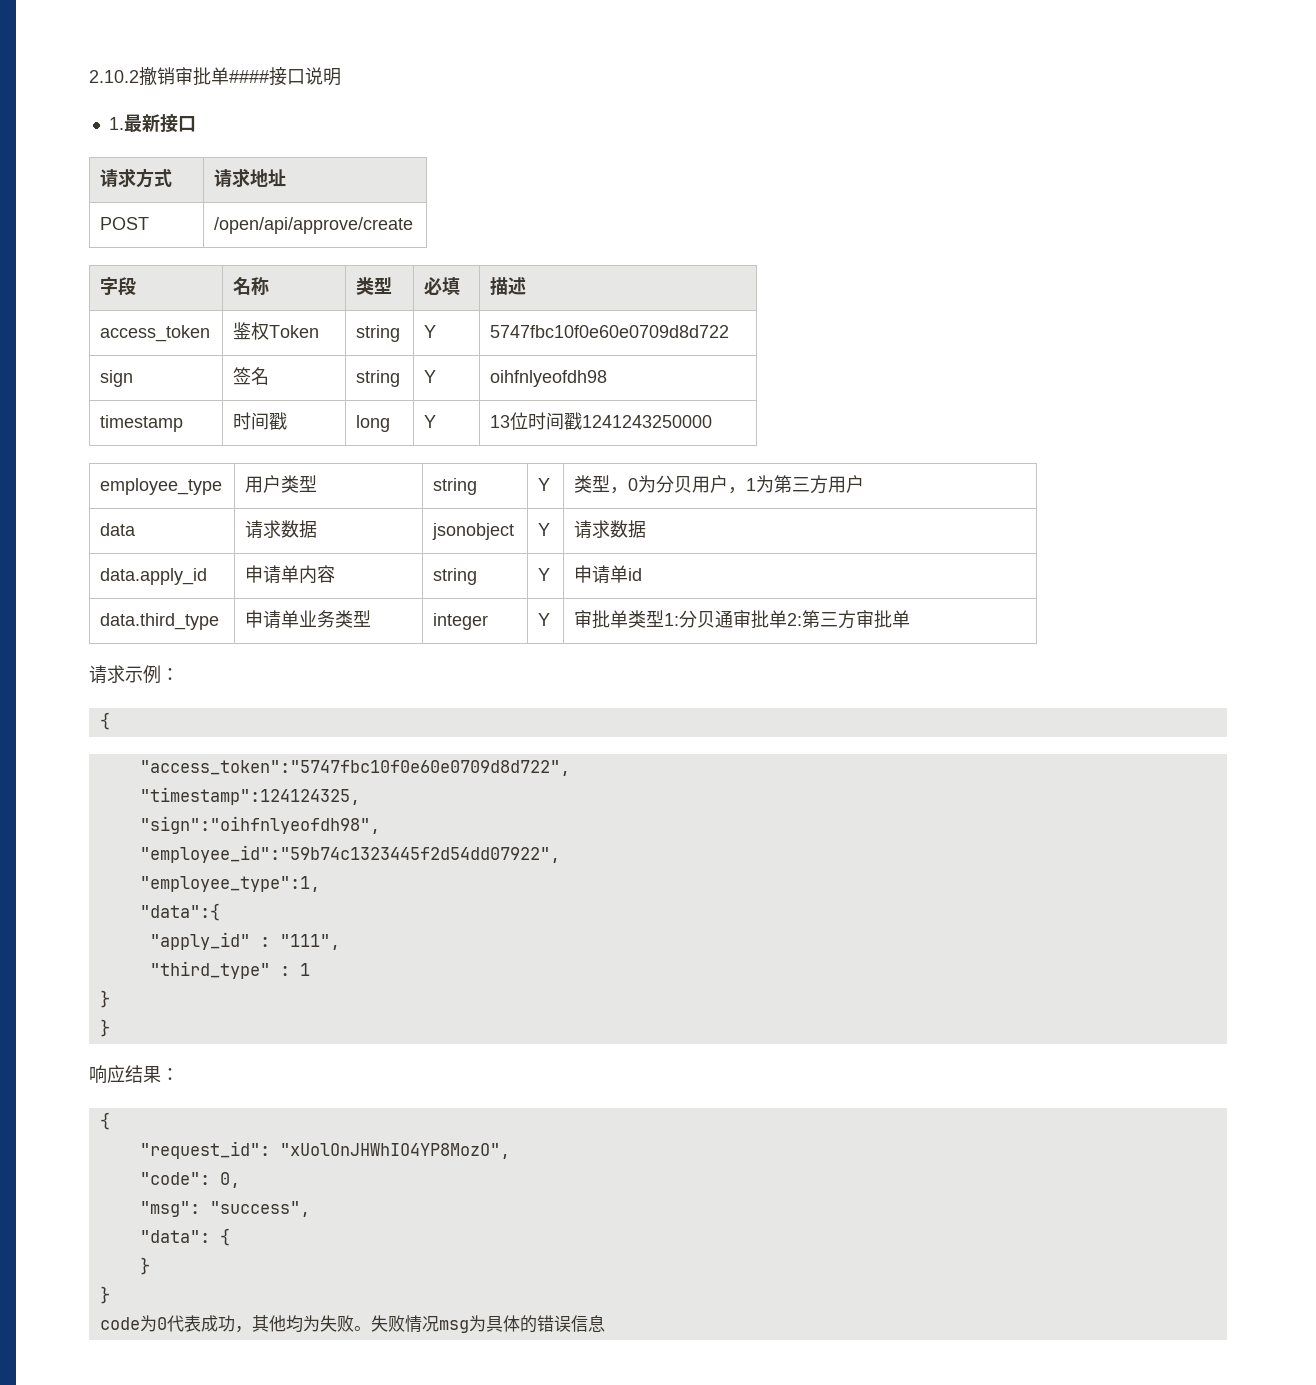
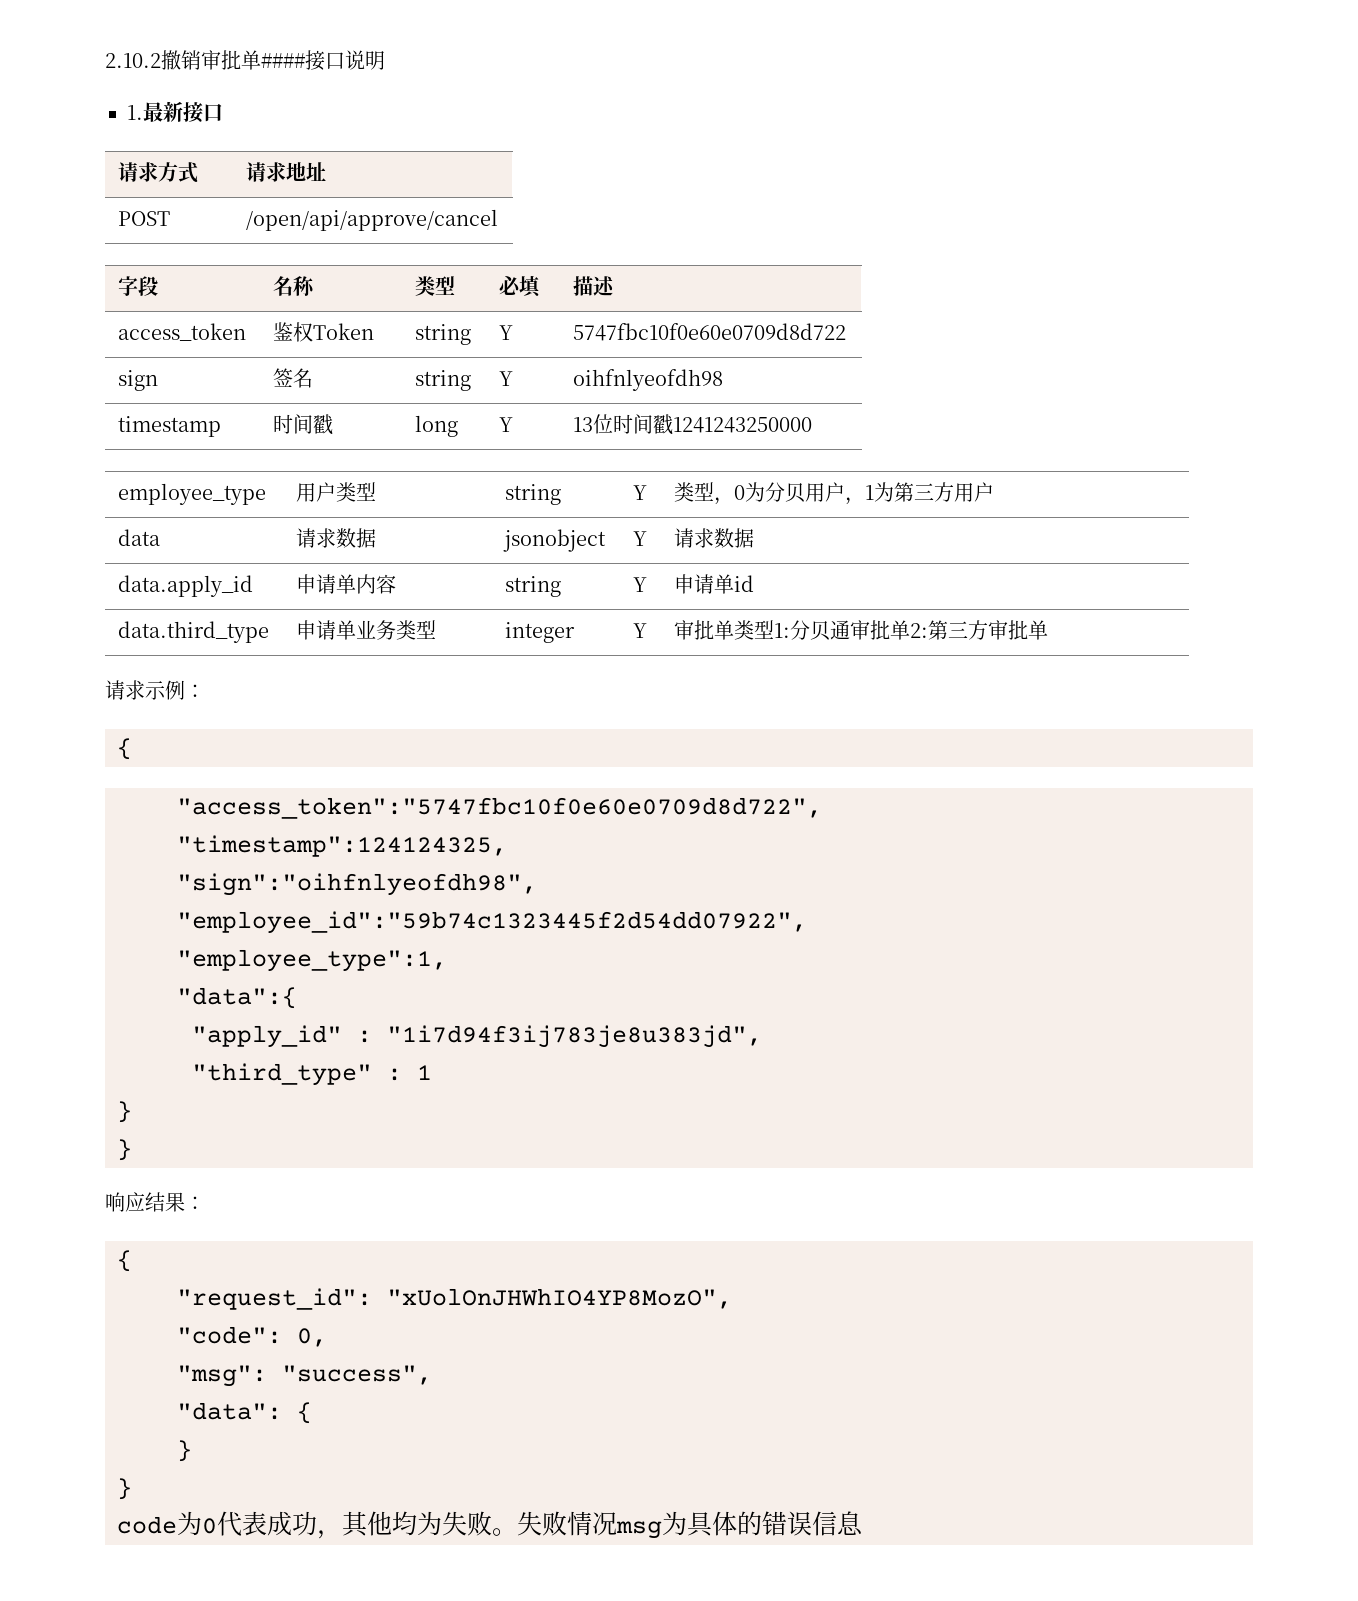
[214,217,414,234] /open/api/approve/create -> [246,209,499,231] /open/api/approve/cancel
[279,934,340,950] "111", -> [387,1025,762,1048] "1i7d94f3ij783je8u383jd",

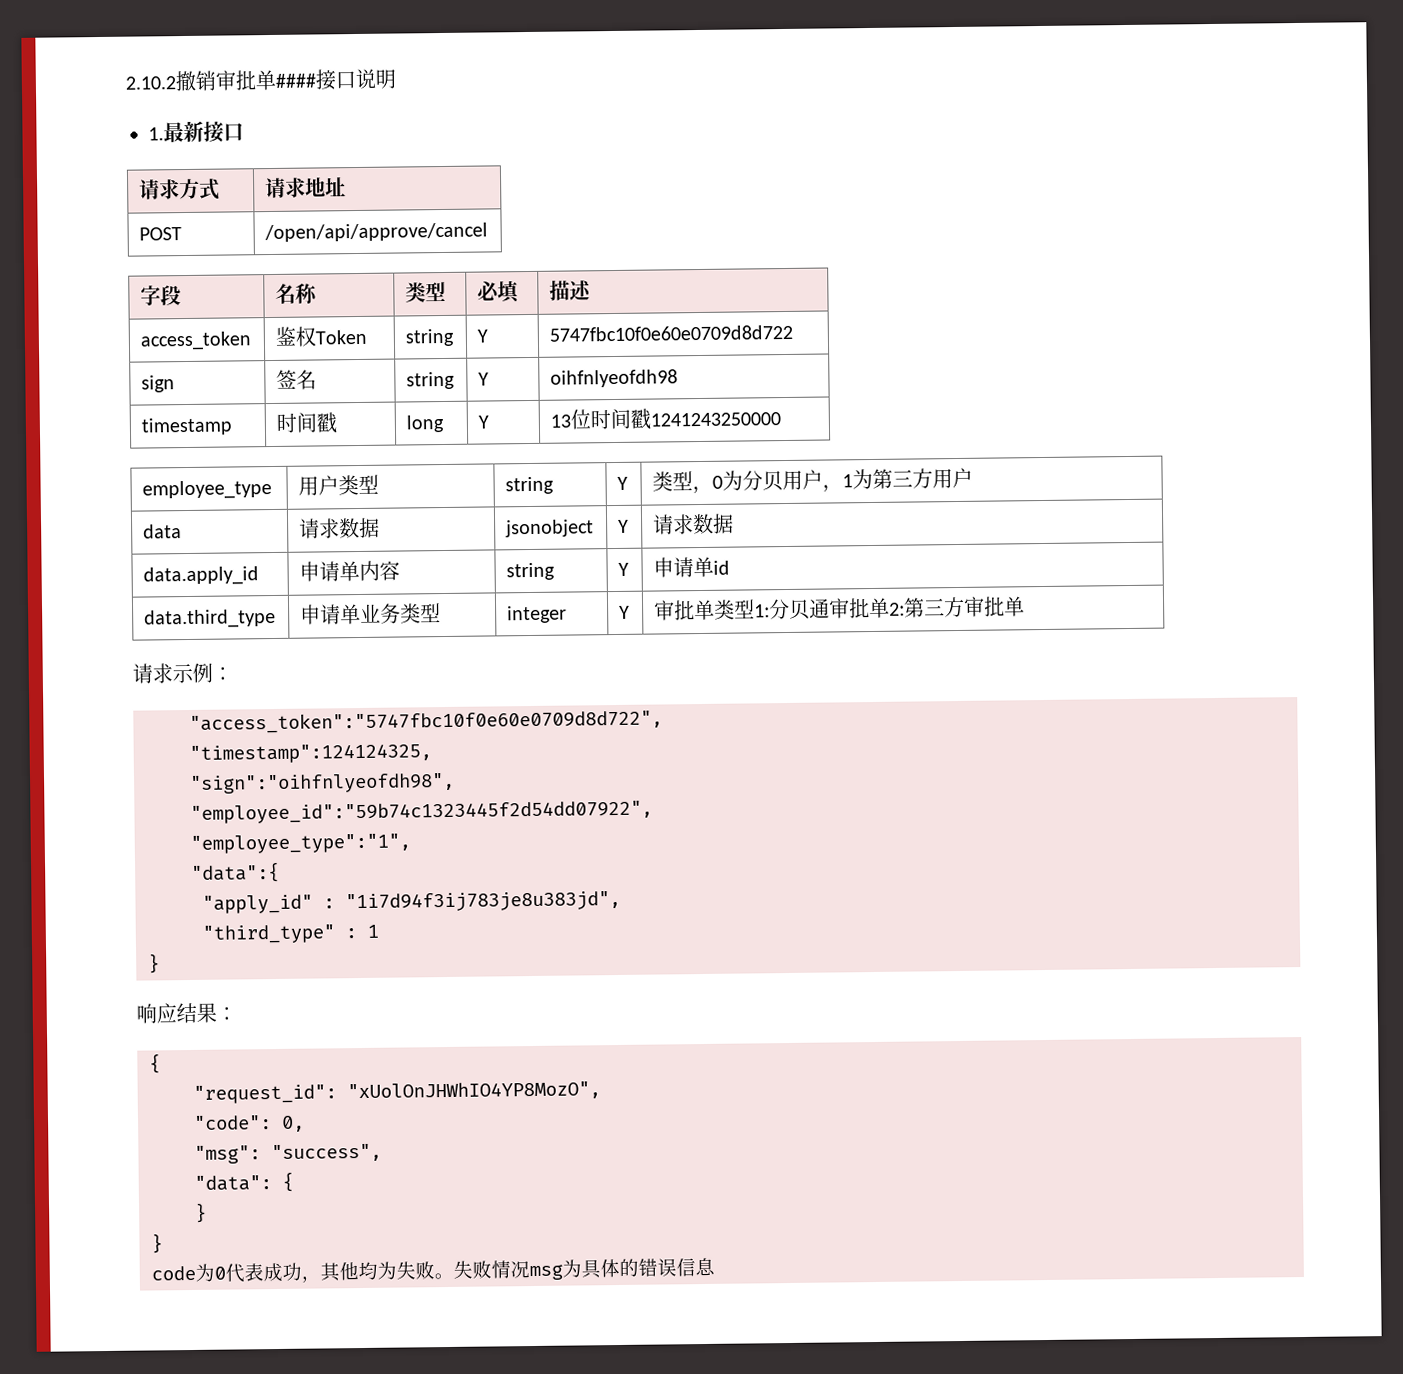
[117,738,132,760] // { -> (233, 673) none
[177,949,447,972] "employee_type":1, -> [190,833,411,854] "employee_type":"1",
[117,1139,132,1161] // } -> (160, 963) none

